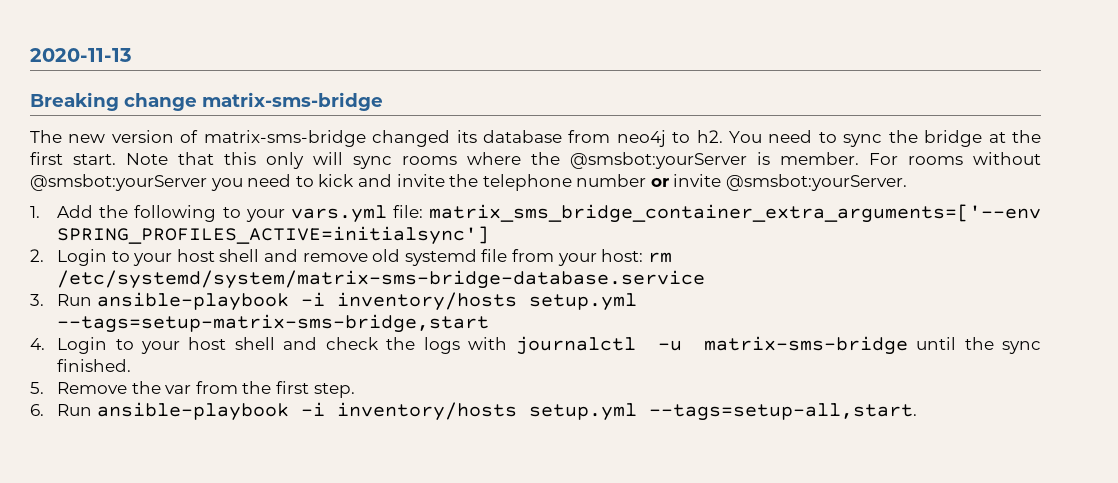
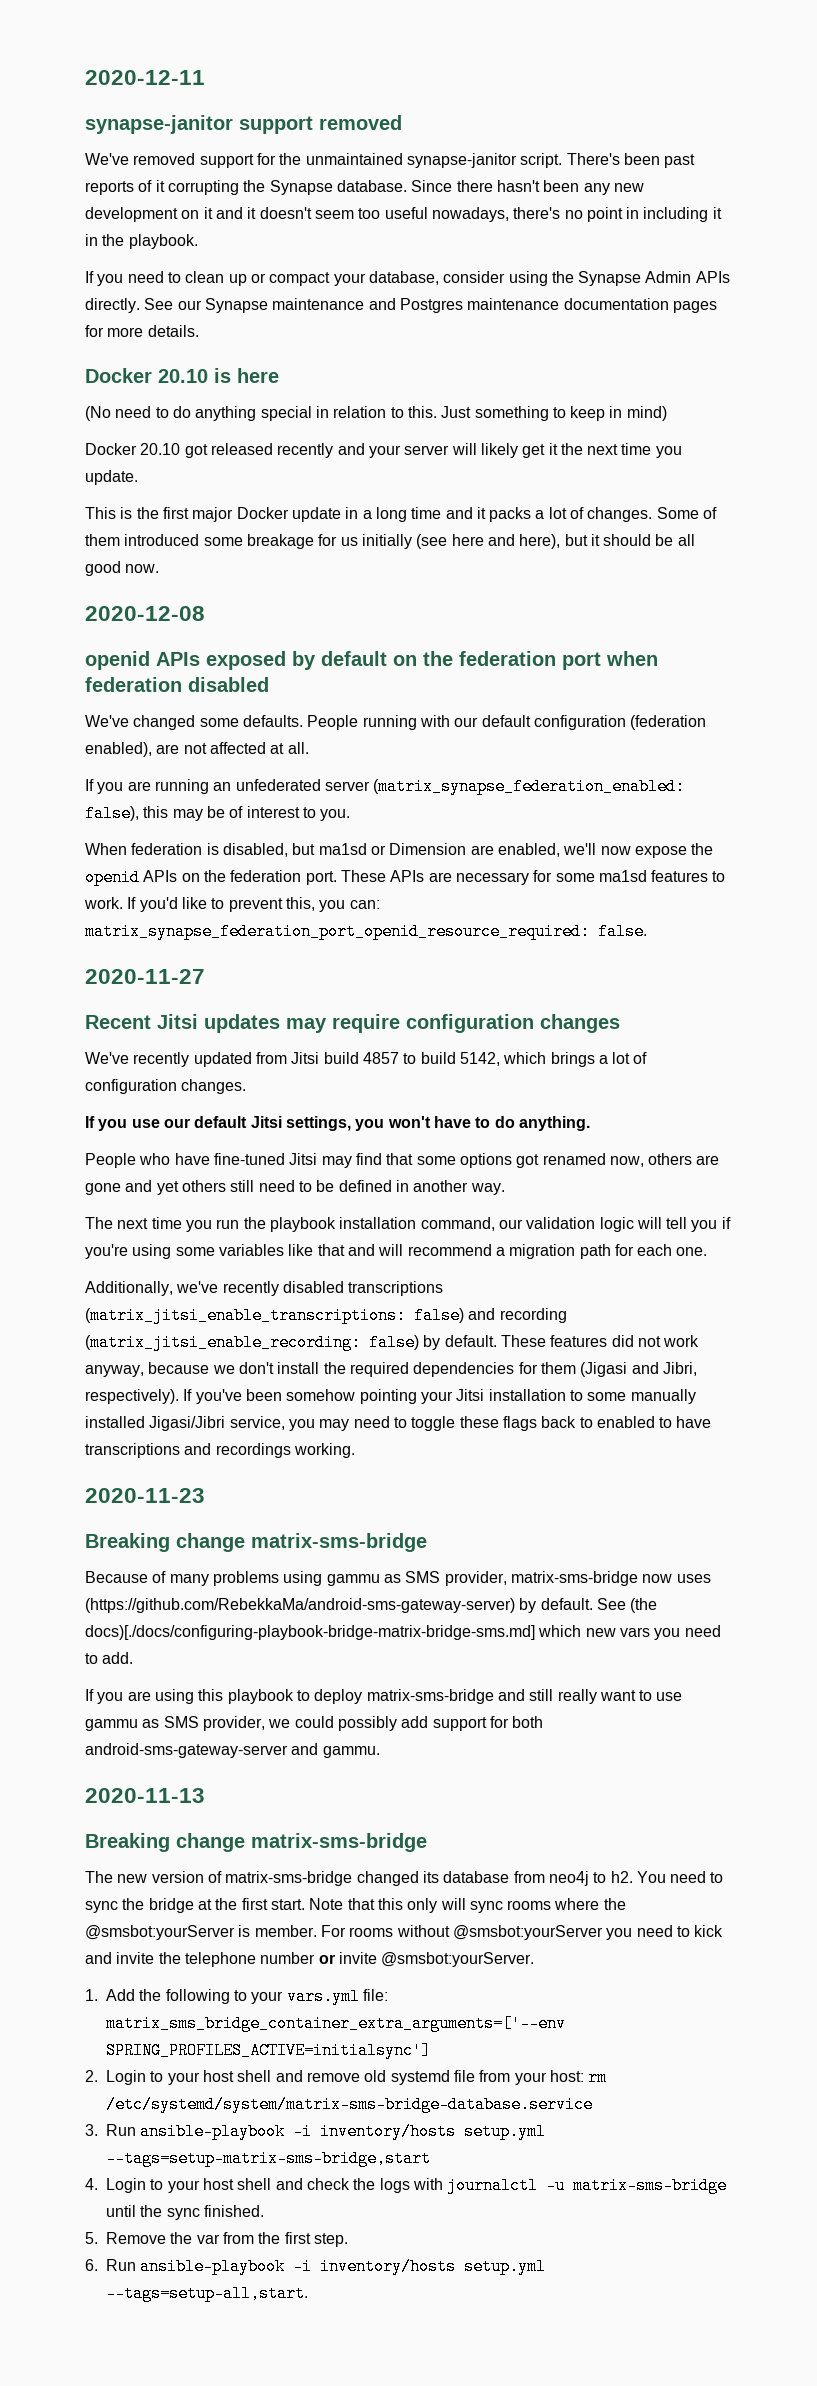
(30, 55) none -> [85,70,205,85] [85,115,402,134] [85,153,696,168] [85,180,644,195] [85,207,722,222] [85,234,198,249] [85,271,730,286] [85,298,717,313] [85,325,199,337] [85,368,279,383] [85,406,667,421] [85,443,682,458] [85,470,138,485] [85,507,718,522] [85,534,695,549] [85,561,160,576] [85,606,205,621] [85,651,658,670] [85,677,269,692] [85,715,707,730] [85,742,309,757] [85,778,686,795] [85,805,351,822] [85,843,714,858] [85,869,726,886] [84,897,380,912] [85,923,647,940] [85,969,205,984] [85,1014,620,1033] [85,1052,648,1067] [85,1079,247,1094] [85,1116,590,1131] [85,1153,720,1168] [85,1180,505,1195] [85,1217,731,1232] [85,1244,708,1259] [85,1281,444,1296] [85,1307,567,1324] [85,1334,700,1351] [85,1362,697,1377] [85,1389,696,1404] [85,1416,712,1431] [85,1443,355,1458] [85,1488,205,1503] [85,1533,427,1552] [85,1571,711,1586] [85,1598,658,1613] [85,1625,721,1640] [85,1652,134,1664] [85,1689,683,1704] [85,1716,544,1731] [85,1743,380,1758] 2020-12-11 // synapse-janitor support removed // We've removed support for the unmaintained synapse-janitor script. There's been past reports of it corrupting the Synapse database. Since there hasn't been any new development on it and it doesn't seem too useful nowadays, there's no point in including it in the playbook. // If you need to clean up or compact your database, consider using the Synapse Admin APIs directly. See our Synapse maintenance and Postgres maintenance documentation pages for more details. // Docker 20.10 is here // (No need to do anything special in relation to this. Just something to keep in mind) // Docker 20.10 got released recently and your server will likely get it the next time you update. // This is the first major Docker update in a long time and it packs a lot of changes. Some of them introduced some breakage for us initially (see here and here), but it should be all good now. // 2020-12-08 // openid APIs exposed by default on the federation port when federation disabled // We've changed some defaults. People running with our default configuration (federation enabled), are not affected at all. // If you are running an unfederated server (matrix_synapse_federation_enabled: false), this may be of interest to you. // When federation is disabled, but ma1sd or Dimension are enabled, we'll now expose the openid APIs on the federation port. These APIs are necessary for some ma1sd features to work. If you'd like to prevent this, you can: matrix_synapse_federation_port_openid_resource_required: false. // 2020-11-27 // Recent Jitsi updates may require configuration changes // We've recently updated from Jitsi build 4857 to build 5142, which brings a lot of configuration changes. // If you use our default Jitsi settings, you won't have to do anything. // People who have fine-tuned Jitsi may find that some options got renamed now, others are gone and yet others still need to be defined in another way. // The next time you run the playbook installation command, our validation logic will tell you if you're using some variables like that and will recommend a migration path for each one. // Additionally, we've recently disabled transcriptions (matrix_jitsi_enable_transcriptions: false) and recording (matrix_jitsi_enable_recording: false) by default. These features did not work anyway, because we don't install the required dependencies for them (Jigasi and Jibri, respectively). If you've been somehow pointing your Jitsi installation to some manually installed Jigasi/Jibri service, you may need to toggle these flags back to enabled to have transcriptions and recordings working. // 2020-11-23 // Breaking change matrix-sms-bridge // Because of many problems using gammu as SMS provider, matrix-sms-bridge now uses (https://github.com/RebekkaMa/android-sms-gateway-server) by default. See (the docs)[./docs/configuring-playbook-bridge-matrix-bridge-sms.md] which new vars you need to add. // If you are using this playbook to deploy matrix-sms-bridge and still really want to use gammu as SMS provider, we could possibly add support for both android-sms-gateway-server and gammu. //

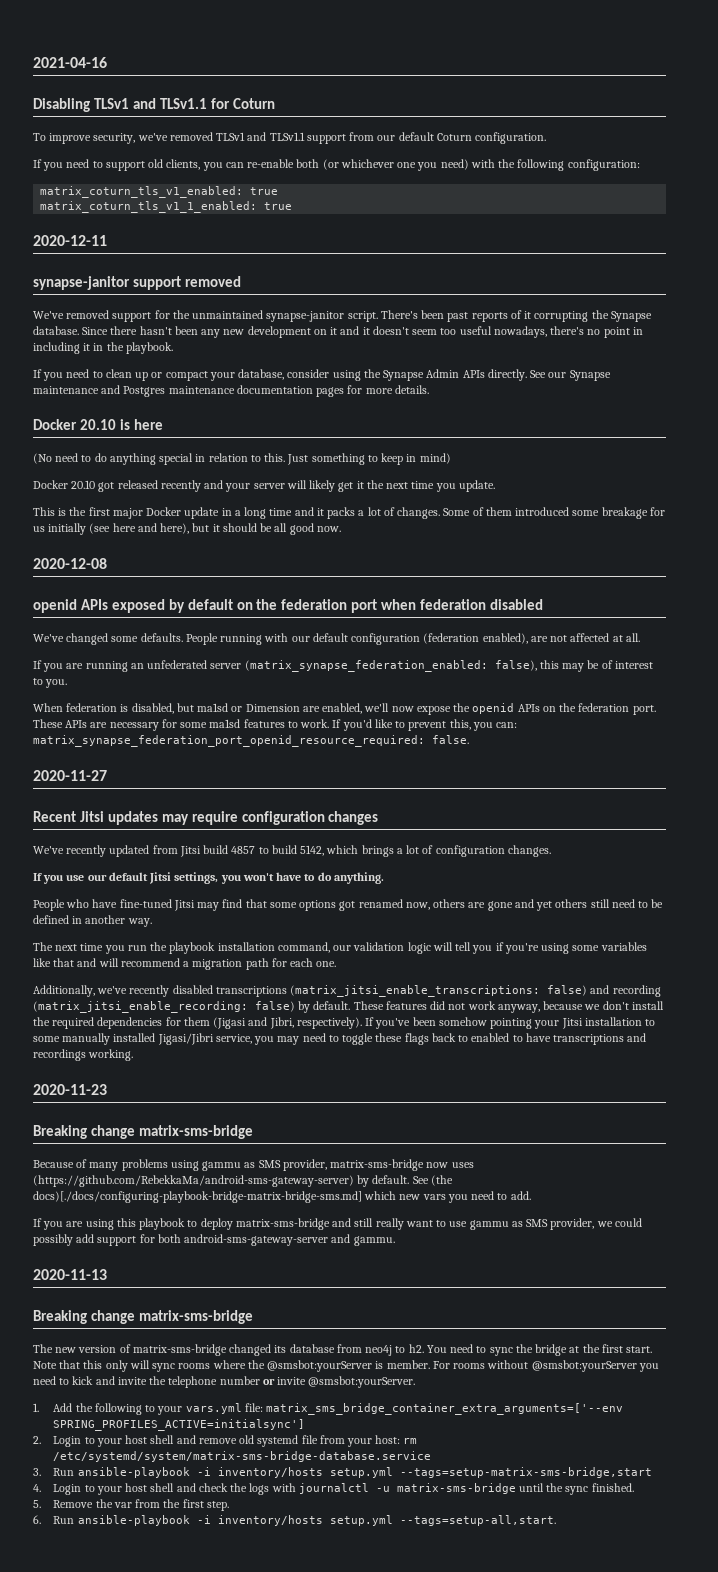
(85, 77) none -> [33,57,107,68] [33,98,275,112] [33,132,547,144] [33,159,640,171] [40,186,279,198] [40,201,293,213] 2021-04-16 // Disabling TLSv1 and TLSv1.1 for Coturn // To improve security, we've removed TLSv1 and TLSv1.1 support from our default Coturn configuration. // If you need to support old clients, you can re-enable both (or whichever one you need) with the following configuration: // matrix_coturn_tls_v1_enabled: true // matrix_coturn_tls_v1_1_enabled: true //

